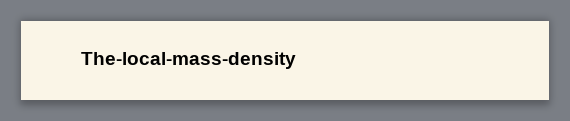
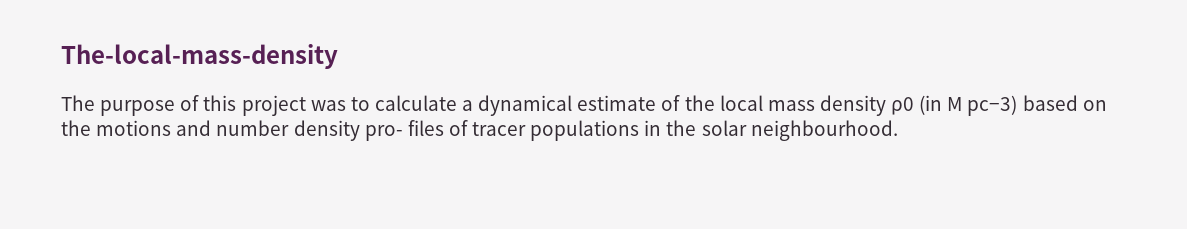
(296, 60) none -> [61,95,1107,116] [61,120,898,141] // The purpose of this project was to calculate a dynamical estimate of the local mass density ρ0 (in M pc−3) based on the motions and number density pro- files of tracer populations in the solar neighbourhood.

